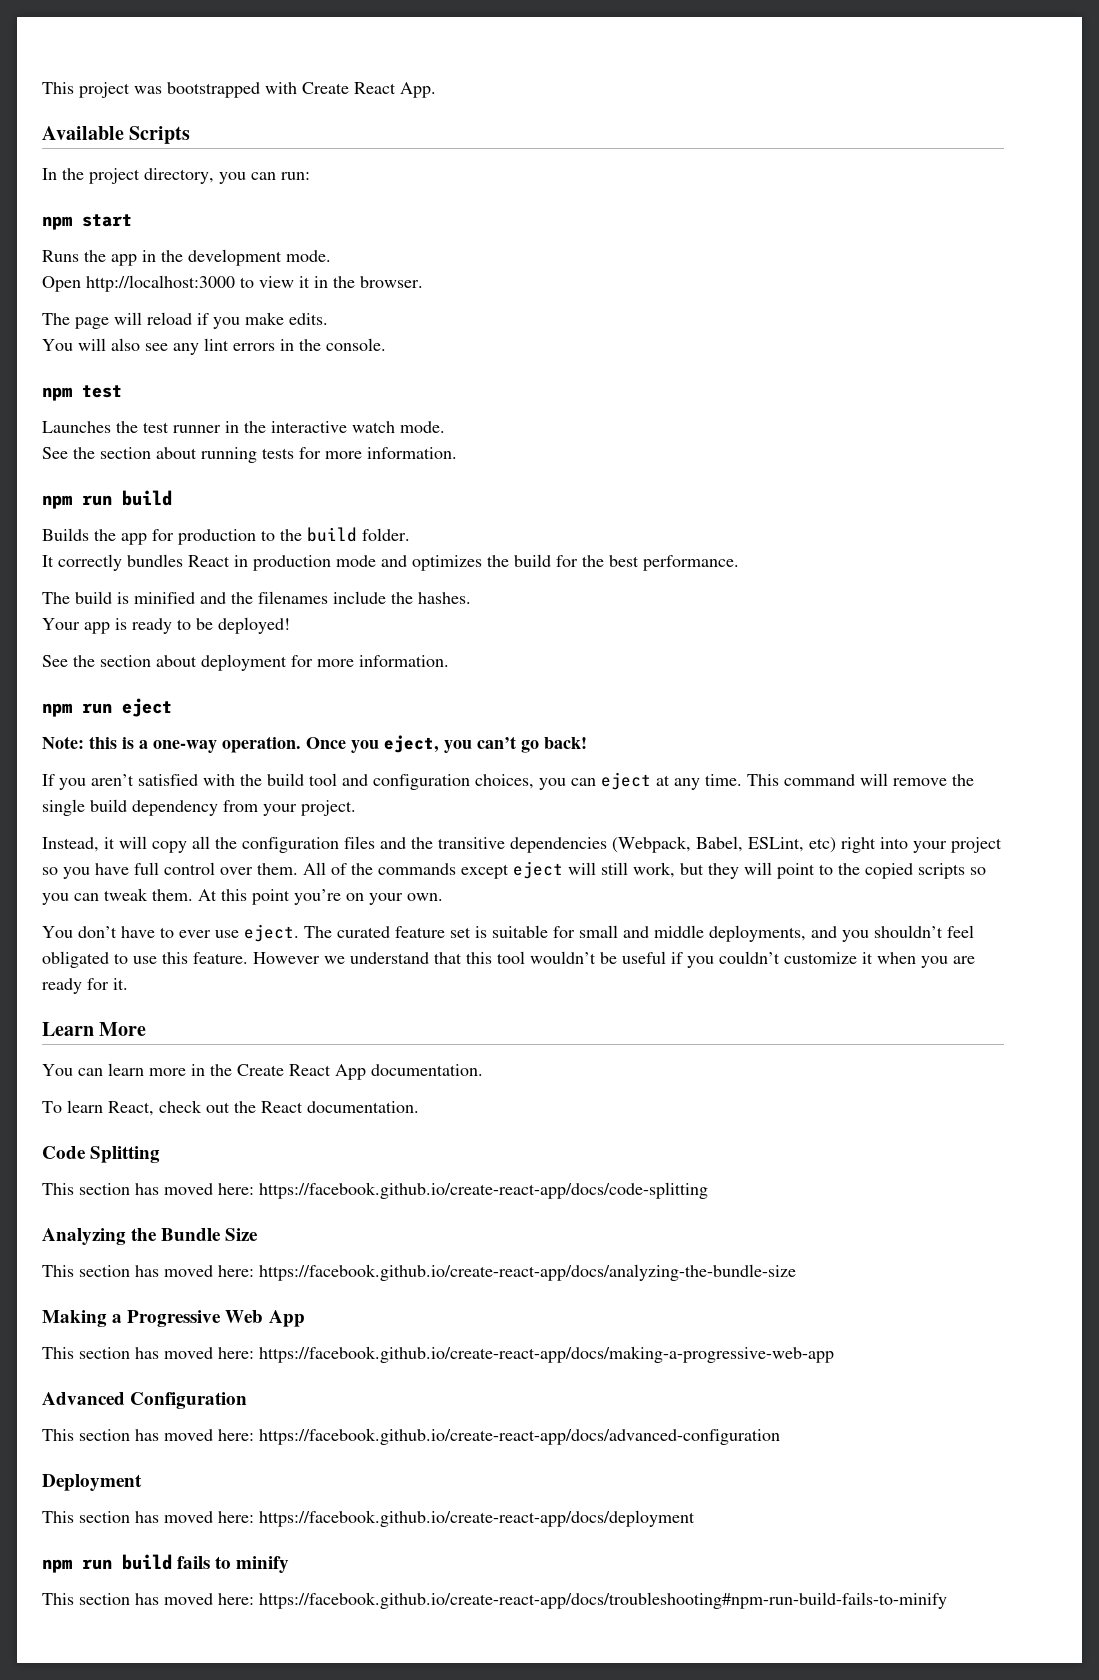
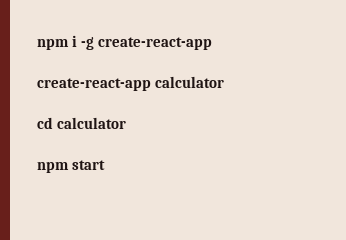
[42,82,436,98] [42,126,191,144] [42,168,310,184] [42,214,132,230] [42,249,331,266] [42,275,423,292] [42,312,328,329] [42,338,386,355] [42,385,122,401] [42,421,445,433] [42,447,457,463] [42,490,172,509] [42,527,410,545] [42,554,739,571] [42,591,471,604] [42,617,290,634] [42,654,449,671] [42,698,172,717] [42,735,587,753] [42,772,974,790] [42,799,356,816] [42,836,1002,853] [42,861,986,879] [42,888,443,905] [42,924,974,942] [42,951,975,968] [42,978,128,994] [42,1022,147,1036] [42,1063,483,1080] [42,1100,419,1116] [42,1146,161,1163] [42,1182,708,1199] [42,1228,259,1245] [42,1264,796,1281] [42,1310,305,1327] [42,1346,834,1363] [42,1392,248,1409] [42,1428,780,1445] [42,1474,142,1491] [42,1510,695,1527] [42,1554,290,1573] [42,1592,947,1609] This project was bootstrapped with Create React App. // Available Scripts // In the project directory, you can run: // npm start // Runs the app in the development mode. // Open http://localhost:3000 to view it in the browser. // The page will reload if you make edits. // You will also see any lint errors in the console. // npm test // Launches the test runner in the interactive watch mode. // See the section about running tests for more information. // npm run build // Builds the app for production to the build folder. // It correctly bundles React in production mode and optimizes the build for the best performance. // The build is minified and the filenames include the hashes. // Your app is ready to be deployed! // See the section about deployment for more information. // npm run eject // Note: this is a one-way operation. Once you eject, you can’t go back! // If you aren’t satisfied with the build tool and configuration choices, you can eject at any time. This command will remove the single build dependency from your project. // Instead, it will copy all the configuration files and the transitive dependencies (Webpack, Babel, ESLint, etc) right into your project so you have full control over them. All of the commands except eject will still work, but they will point to the copied scripts so you can tweak them. At this point you’re on your own. // You don’t have to ever use eject. The curated feature set is suitable for small and middle deployments, and you shouldn’t feel obligated to use this feature. However we understand that this tool wouldn’t be useful if you couldn’t customize it when you are ready for it. // Learn More // You can learn more in the Create React App documentation. // To learn React, check out the React documentation. // Code Splitting // This section has moved here: https://facebook.github.io/create-react-app/docs/code-splitting // Analyzing the Bundle Size // This section has moved here: https://facebook.github.io/create-react-app/docs/analyzing-the-bundle-size // Making a Progressive Web App // This section has moved here: https://facebook.github.io/create-react-app/docs/making-a-progressive-web-app // Advanced Configuration // This section has moved here: https://facebook.github.io/create-react-app/docs/advanced-configuration // Deployment // This section has moved here: https://facebook.github.io/create-react-app/docs/deployment // npm run build fails to minify // This section has moved here: https://facebook.github.io/create-react-app/docs/troubleshooting#npm-run-build-fails-to-minify -> [37,35,212,50] [37,76,224,91] [37,117,126,129] [37,160,105,173] npm i -g create-react-app // create-react-app calculator // cd calculator // npm start

